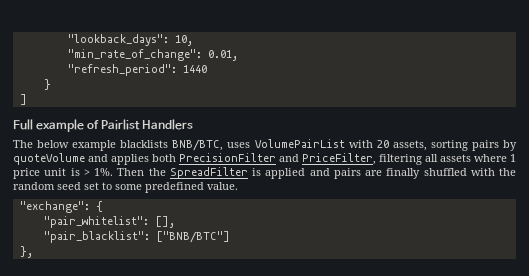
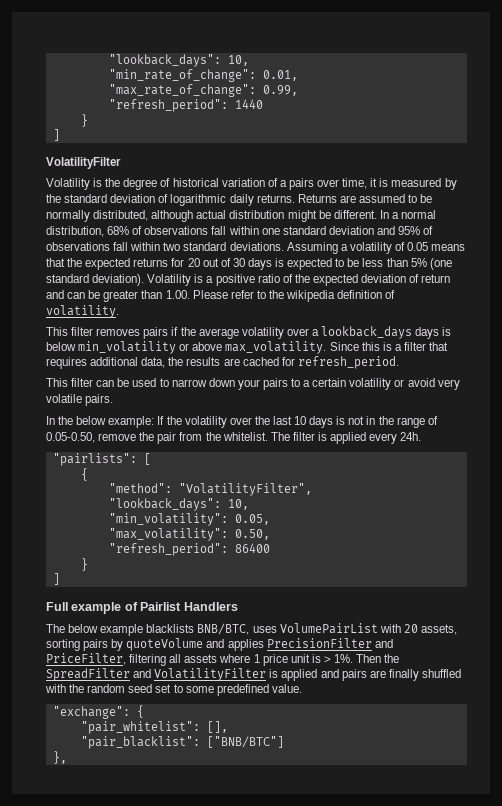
(238, 55) none -> [108,84,298,97] // "max_rate_of_change": 0.99,
(27, 99) none -> [46,157,121,169] [46,178,457,190] [46,194,433,206] [46,210,437,222] [46,226,434,237] [46,242,466,254] [46,258,452,270] [46,274,451,286] [46,290,396,302] [46,305,119,318] [46,326,452,339] [46,341,449,354] [46,356,399,369] [46,378,460,390] [46,394,114,406] [46,416,438,428] [46,432,422,444] [52,453,151,466] [80,468,88,481] [108,483,312,496] [108,498,249,511] [108,513,270,526] [108,528,270,541] [108,543,270,556] [80,558,88,571] [52,573,60,585] // VolatilityFilter // Volatility is the degree of historical variation of a pairs over time, it is measured by the standard deviation of logarithmic daily returns. Returns are assumed to be normally distributed, although actual distribution might be different. In a normal distribution, 68% of observations fall within one standard deviation and 95% of observations fall within two standard deviations. Assuming a volatility of 0.05 means that the expected returns for 20 out of 30 days is expected to be less than 5% (one standard deviation). Volatility is a positive ratio of the expected deviation of return and can be greater than 1.00. Please refer to the wikipedia definition of volatility. // This filter removes pairs if the average volatility over a lookback_days days is below min_volatility or above max_volatility. Since this is a filter that requires additional data, the results are cached for refresh_period. // This filter can be used to narrow down your pairs to a certain volatility or avoid very volatile pairs. // In the below example: If the volatility over the last 10 days is not in the range of 0.05-0.50, remove the pair from the whitelist. The filter is applied every 24h. // "pairlists": [ // { // "method": "VolatilityFilter", // "lookback_days": 10, // "min_volatility": 0.05, // "max_volatility": 0.50, // "refresh_period": 86400 // } // ]
[152,154,176,162] both -> (264, 645) none
(248, 173) none -> [133,668,267,681] and VolatilityFilter

